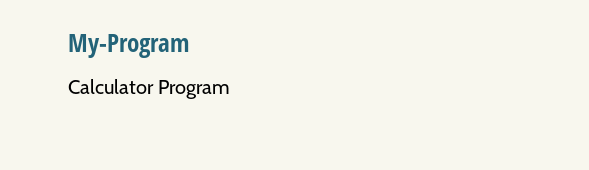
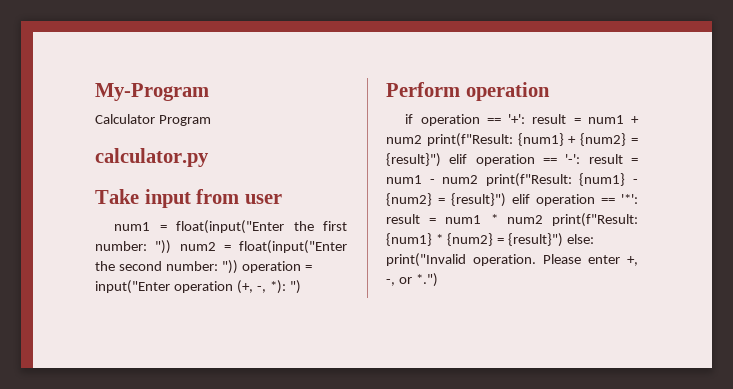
(231, 89) none -> [95,148,209,167] [95,189,282,208] [114,220,347,234] [95,240,347,254] [95,260,312,274] [95,280,301,294] [386,82,550,101] [405,114,639,126] [386,133,638,147] [386,153,638,167] [386,173,638,187] [386,193,638,207] [386,213,638,227] [386,233,594,247] [386,253,638,267] [386,273,438,287] // calculator.py // Take input from user // num1 = float(input("Enter the first number: ")) num2 = float(input("Enter the second number: ")) operation = input("Enter operation (+, -, *): ") // Perform operation // if operation == '+': result = num1 + num2 print(f"Result: {num1} + {num2} = {result}") elif operation == '-': result = num1 - num2 print(f"Result: {num1} - {num2} = {result}") elif operation == '*': result = num1 * num2 print(f"Result: {num1} * {num2} = {result}") else: print("Invalid operation. Please enter +, -, or *.")

